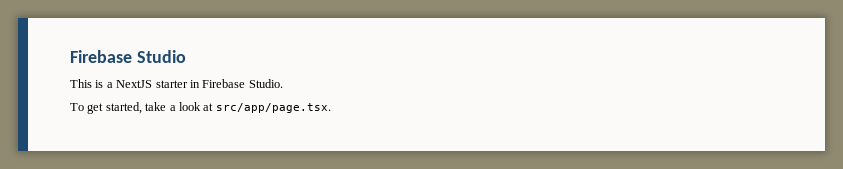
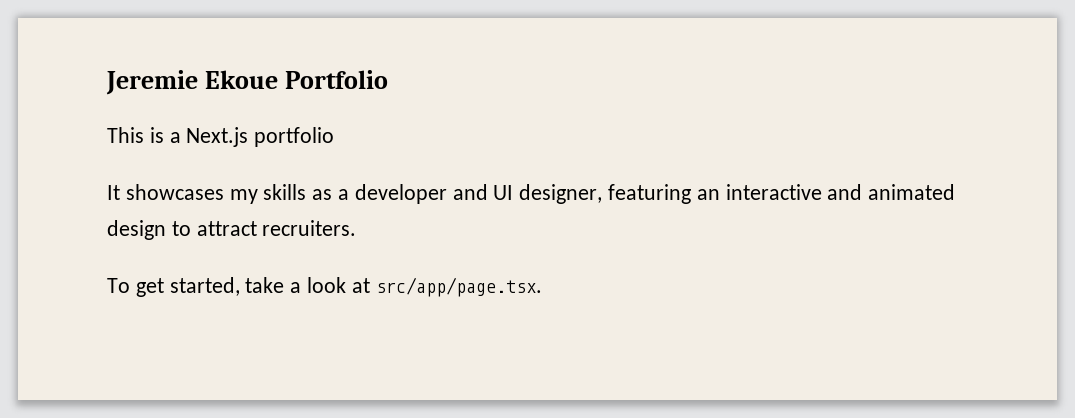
[70,50,186,63] Firebase Studio -> [106,70,389,95] Jeremie Ekoue Portfolio
[116,79,283,88] NextJS starter in Firebase Studio. -> [186,127,335,147] [107,184,956,204] [107,220,357,240] Next.js portfolio // It showcases my skills as a developer and UI designer, featuring an interactive and animated design to attract recruiters.

